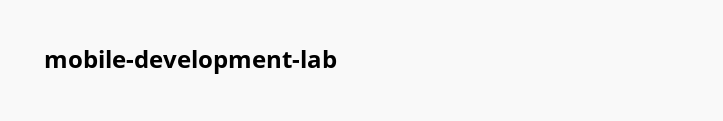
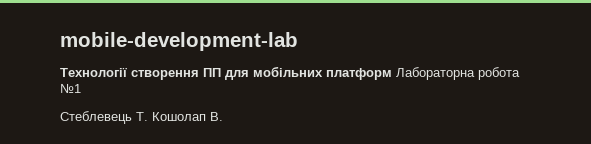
(337, 62) none -> [60,66,520,80] [60,83,81,93] [60,111,223,124] // Технології створення ПП для мобільних платформ Лабораторна робота №1 // Стеблевець Т. Кошолап В.

